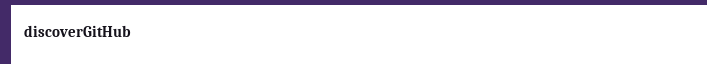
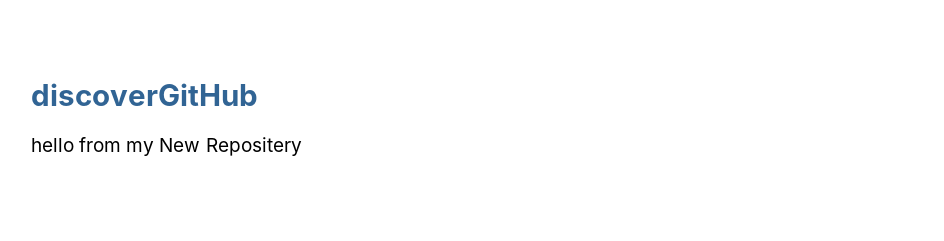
(131, 31) none -> [31,137,302,156] // hello from my New Repositery

